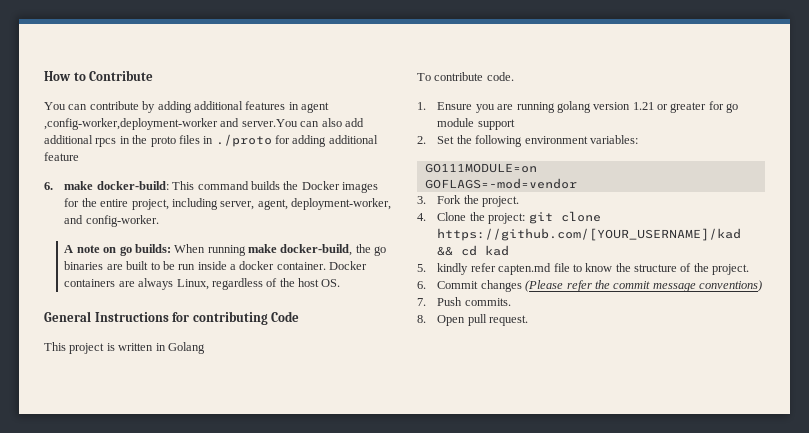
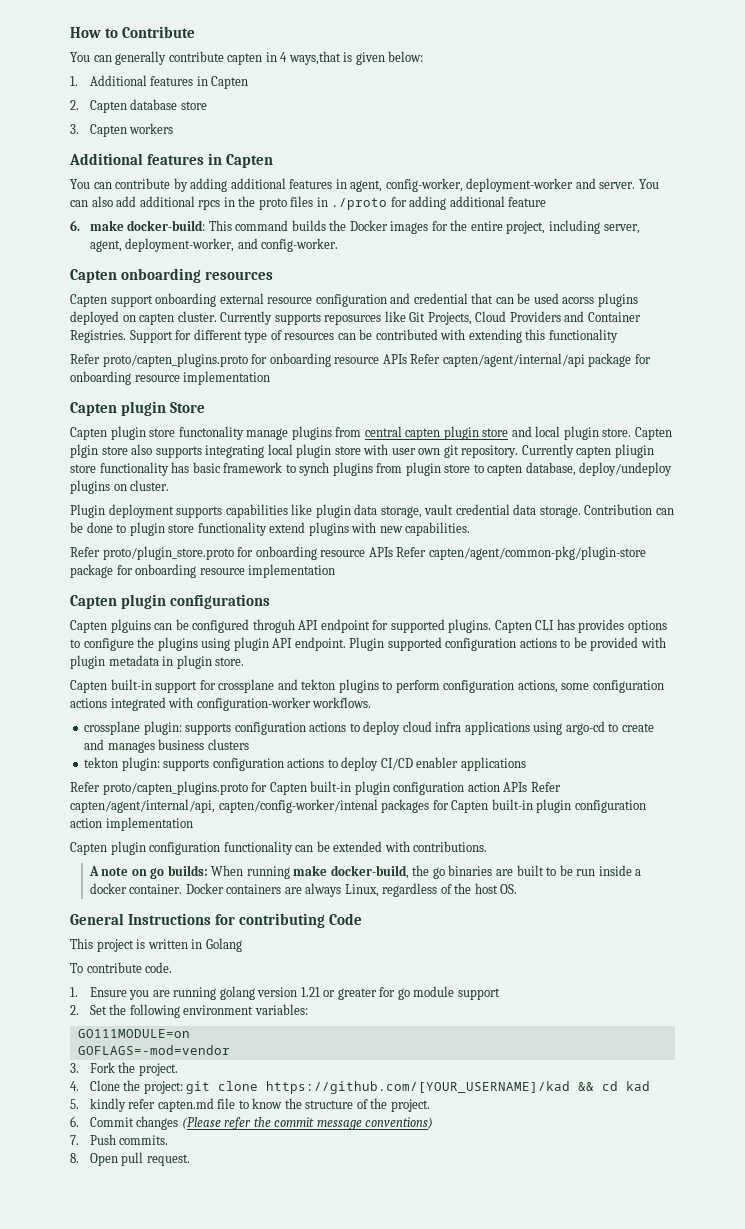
(154, 75) none -> [70,51,424,65] [70,75,249,89] [70,99,207,113] [70,123,174,137] [69,153,273,168] // You can generally contribute capten in 4 ways,that is given below: // 1. Additional features in Capten // 2. Capten database store // 3. Capten workers // Additional features in Capten
[301,102,329,113] [44,118,298,130] agent ,config-worker,deployment-worker and server.You -> [350,178,659,192] agent, config-worker, deployment-worker and server. You
(159, 221) none -> [70,268,273,283] [70,293,638,307] [70,311,641,325] [70,329,618,343] [70,353,651,367] [70,371,271,385] [70,401,205,416] [70,426,672,440] [70,444,654,458] [70,462,673,476] [70,480,170,494] [70,504,674,518] [70,522,471,536] [70,546,646,560] [70,564,336,578] [70,594,270,609] [70,619,667,633] [70,637,666,651] [70,655,245,669] [70,679,664,693] [70,697,372,711] [84,721,654,735] [84,739,249,753] [84,757,526,771] [70,781,561,795] [70,799,646,813] [70,817,193,831] [70,841,488,855] // Capten onboarding resources // Capten support onboarding external resource configuration and credential that can be used acorss plugins deployed on capten cluster. Currently supports reposurces like Git Projects, Cloud Providers and Container Registries. Support for different type of resources can be contributed with extending this functionality // Refer proto/capten_plugins.proto for onboarding resource APIs Refer capten/agent/internal/api package for onboarding resource implementation // Capten plugin Store // Capten plugin store functonality manage plugins from central capten plugin store and local plugin store. Capten plgin store also supports integrating local plugin store with user own git repository. Currently capten pliugin store functionality has basic framework to synch plugins from plugin store to capten database, deploy/undeploy plugins on cluster. // Plugin deployment supports capabilities like plugin data storage, vault credential data storage. Contribution can be done to plugin store functionality extend plugins with new capabilities. // Refer proto/plugin_store.proto for onboarding resource APIs Refer capten/agent/common-pkg/plugin-store package for onboarding resource implementation // Capten plugin configurations // Capten plguins can be configured throguh API endpoint for supported plugins. Capten CLI has provides options to configure the plugins using plugin API endpoint. Plugin supported configuration actions to be provided with plugin metadata in plugin store. // Capten built-in support for crossplane and tekton plugins to perform configuration actions, some configuration actions integrated with configuration-worker workflows. // crossplane plugin: supports configuration actions to deploy cloud infra applications using argo-cd to create and manages business clusters // tekton plugin: supports configuration actions to deploy CI/CD enabler applications // Refer proto/capten_plugins.proto for Capten built-in plugin configuration action APIs Refer capten/agent/internal/api, capten/config-worker/intenal packages for Capten built-in plugin configuration action implementation // Capten plugin configuration functionality can be extended with contributions.

